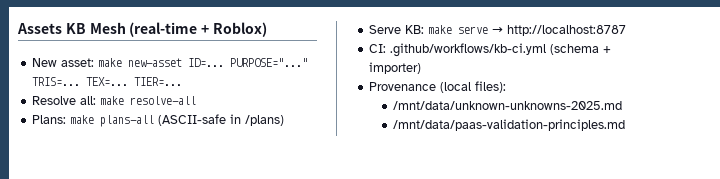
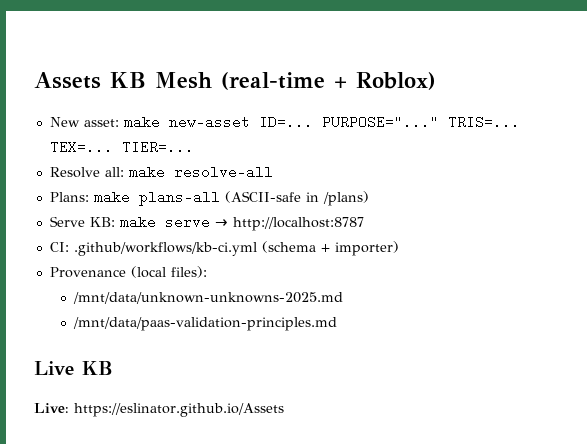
(626, 125) none -> [34,361,113,375] [34,403,284,417] // Live KB // Live: https://eslinator.github.io/Assets

